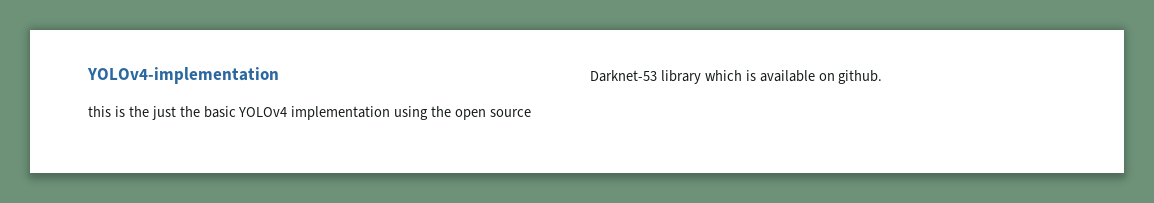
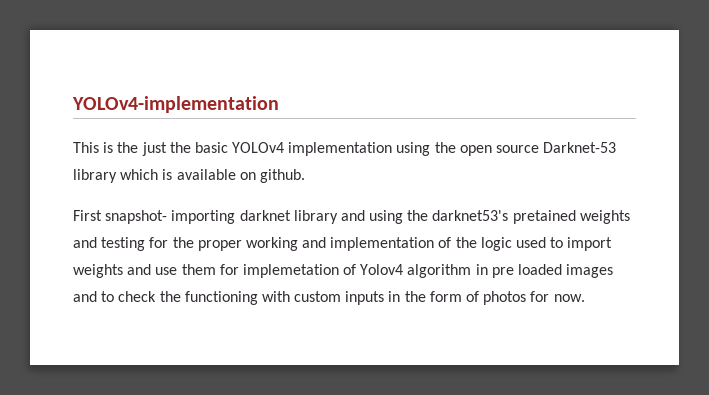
[88,106,111,117] this -> [73,142,99,153] This
(883, 77) none -> [73,210,630,224] [73,237,613,251] [73,264,614,278] [73,291,585,305] // First snapshot- importing darknet library and using the darknet53's pretained weights and testing for the proper working and implementation of the logic used to import weights and use them for implemetation of Yolov4 algorithm in pre loaded images and to check the functioning with custom inputs in the form of photos for now.

